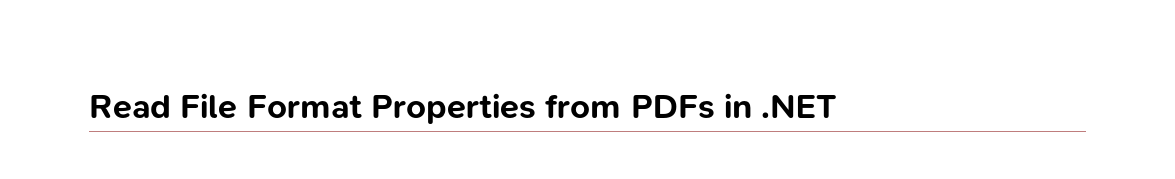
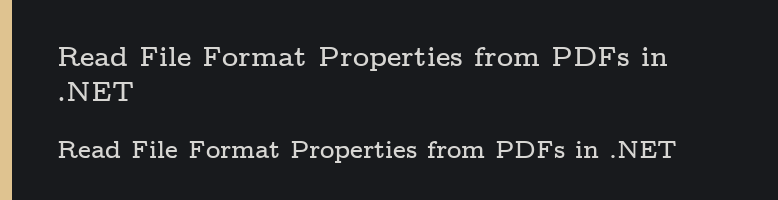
[89,93,837,124] Read File Format Properties from PDFs in .NET -> [57,47,668,71] [57,82,134,101] [57,141,677,163] Read File Format Properties from PDFs in .NET // Read File Format Properties from PDFs in .NET

